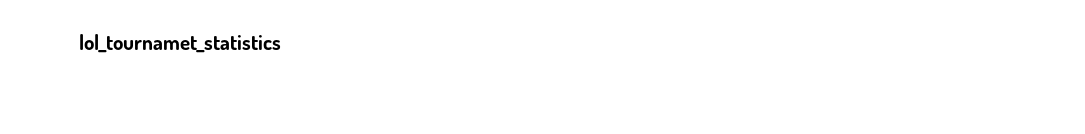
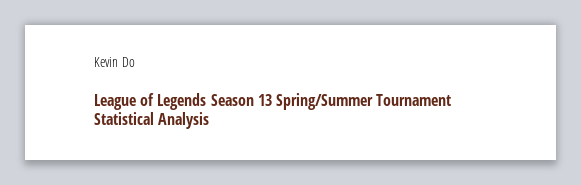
[79,34,281,53] lol_tournamet_statistics -> [94,57,135,67] [94,93,452,110] [94,112,210,129] Kevin Do // League of Legends Season 13 Spring/Summer Tournament Statistical Analysis

